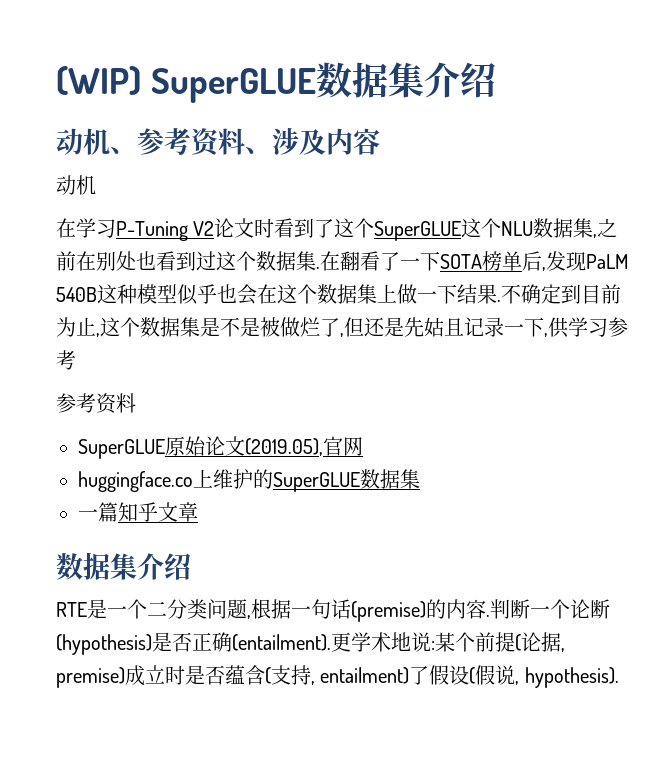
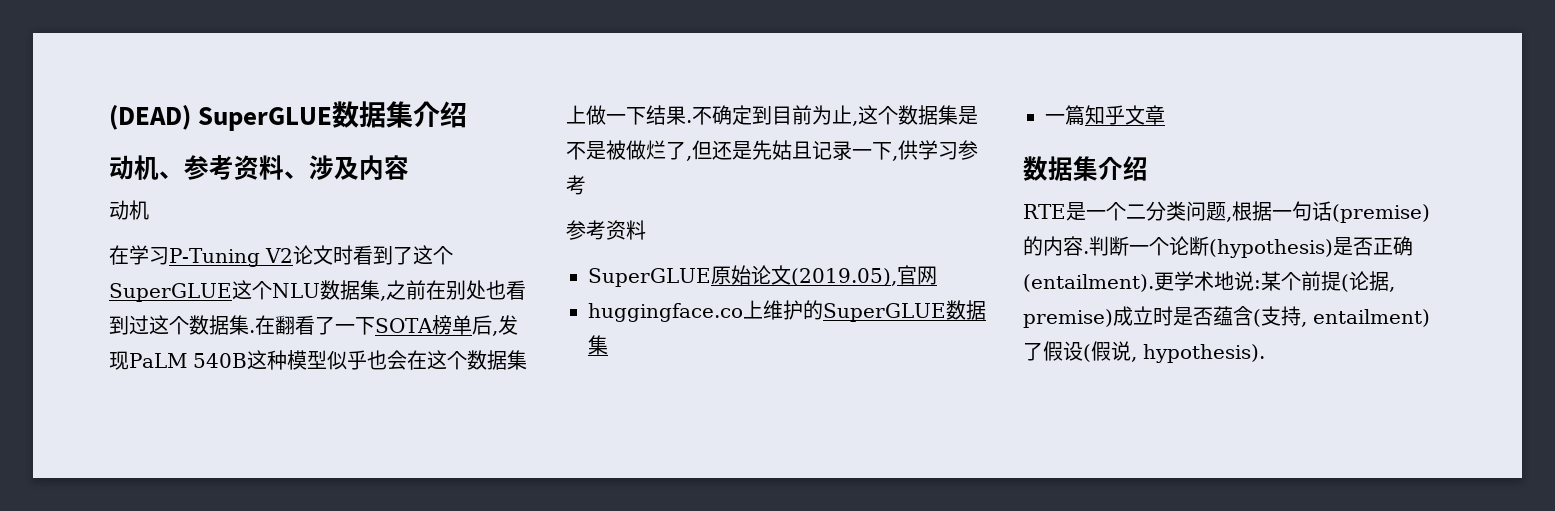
[56,66,141,95] (WIP) -> [109,105,191,130] (DEAD)

